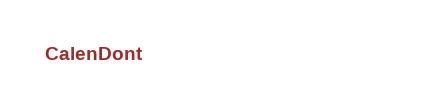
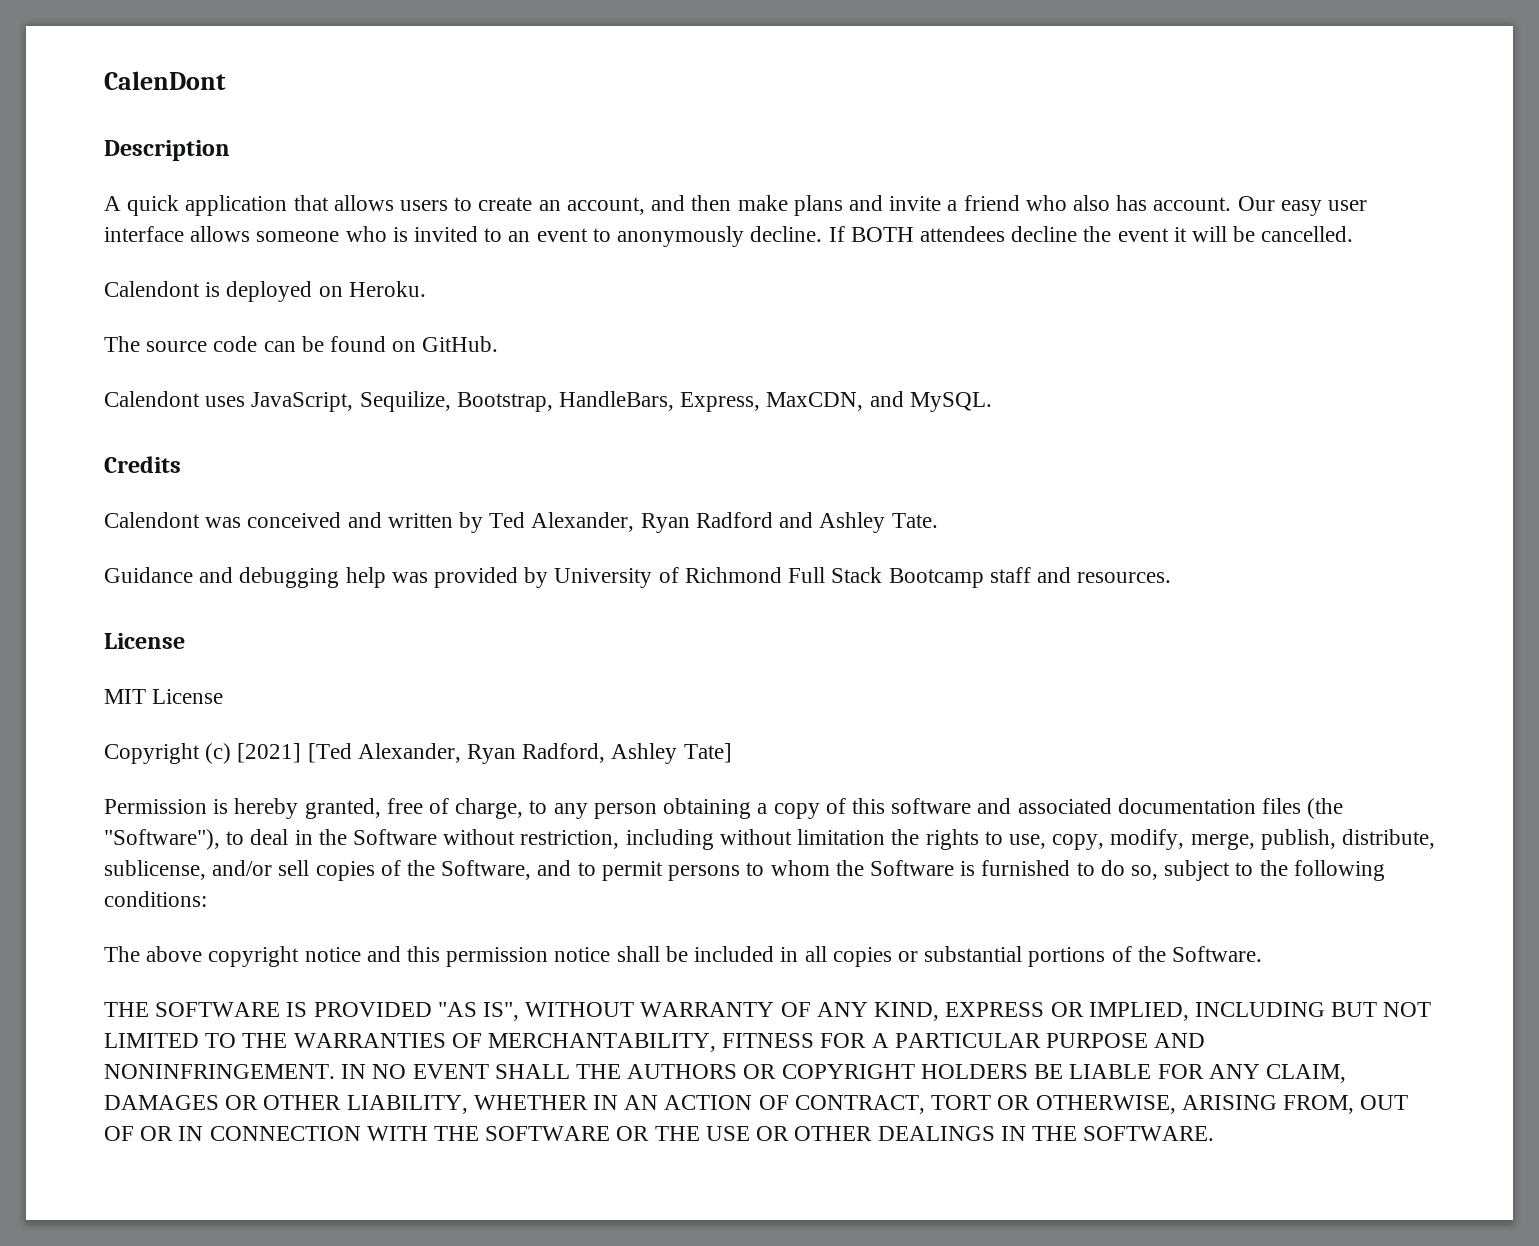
(143, 53) none -> [104,140,230,161] [104,195,1368,216] [104,226,1354,247] [104,281,426,302] [104,336,499,352] [104,391,992,412] [104,456,181,473] [104,512,938,533] [104,567,1172,588] [104,633,185,649] [104,689,224,704] [104,743,732,764] [104,798,1344,819] [104,829,1435,850] [104,860,1385,881] [104,891,207,907] [104,946,1262,967] [104,1002,1432,1021] [104,1033,1206,1052] [104,1064,1346,1083] [104,1095,1409,1114] [104,1126,1215,1141] // Description // A quick application that allows users to create an account, and then make plans and invite a friend who also has account. Our easy user interface allows someone who is invited to an event to anonymously decline. If BOTH attendees decline the event it will be cancelled. // Calendont is deployed on Heroku. // The source code can be found on GitHub. // Calendont uses JavaScript, Sequilize, Bootstrap, HandleBars, Express, MaxCDN, and MySQL. // Credits // Calendont was conceived and written by Ted Alexander, Ryan Radford and Ashley Tate. // Guidance and debugging help was provided by University of Richmond Full Stack Bootcamp staff and resources. // License // MIT License // Copyright (c) [2021] [Ted Alexander, Ryan Radford, Ashley Tate] // Permission is hereby granted, free of charge, to any person obtaining a copy of this software and associated documentation files (the "Software"), to deal in the Software without restriction, including without limitation the rights to use, copy, modify, merge, publish, distribute, sublicense, and/or sell copies of the Software, and to permit persons to whom the Software is furnished to do so, subject to the following conditions: // The above copyright notice and this permission notice shall be included in all copies or substantial portions of the Software. // THE SOFTWARE IS PROVIDED "AS IS", WITHOUT WARRANTY OF ANY KIND, EXPRESS OR IMPLIED, INCLUDING BUT NOT LIMITED TO THE WARRANTIES OF MERCHANTABILITY, FITNESS FOR A PARTICULAR PURPOSE AND NONINFRINGEMENT. IN NO EVENT SHALL THE AUTHORS OR COPYRIGHT HOLDERS BE LIABLE FOR ANY CLAIM, DAMAGES OR OTHER LIABILITY, WHETHER IN AN ACTION OF CONTRACT, TORT OR OTHERWISE, ARISING FROM, OUT OF OR IN CONNECTION WITH THE SOFTWARE OR THE USE OR OTHER DEALINGS IN THE SOFTWARE.

